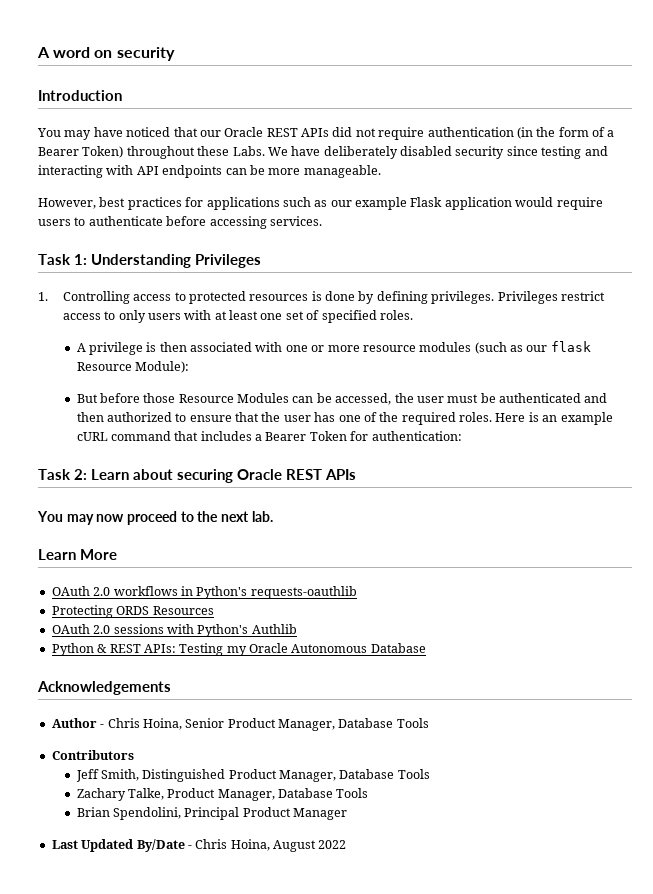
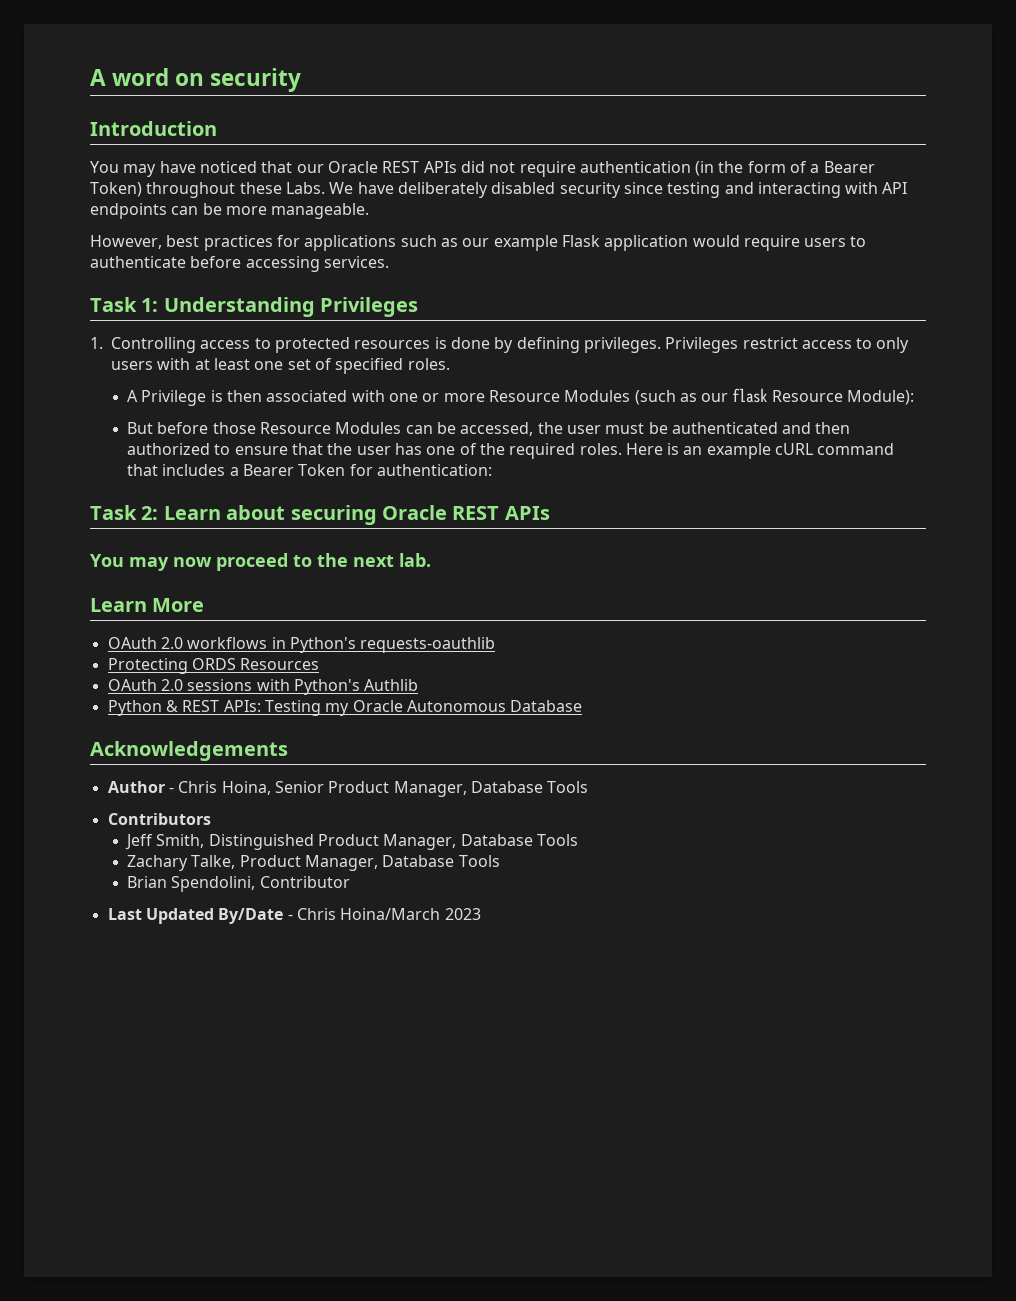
[88,342,143,355] privilege -> [141,390,207,406] Privilege
[362,342,472,352] resource modules -> [488,390,631,402] Resource Modules
[184,807,348,820] Principal Product Manager -> [259,876,350,888] Contributor
[230,839,347,852] Hoina, August 2022 -> [340,908,481,920] Hoina/March 2023

